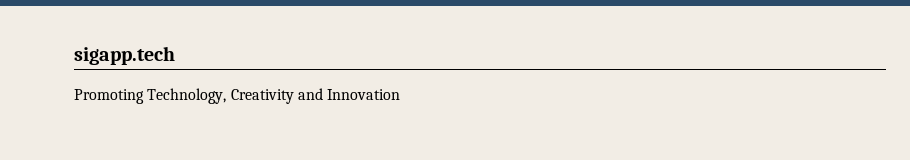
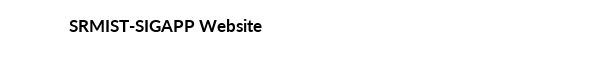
[74,46,175,65] [74,88,401,104] sigapp.tech // Promoting Technology, Creativity and Innovation -> [69,19,263,32] SRMIST-SIGAPP Website

